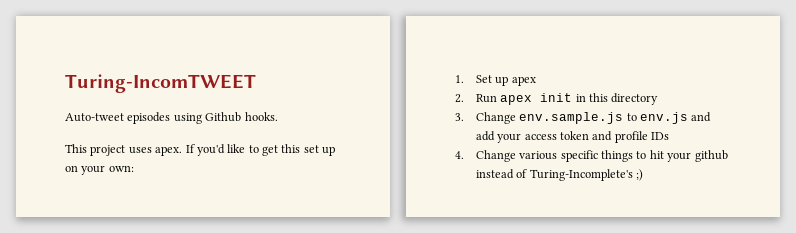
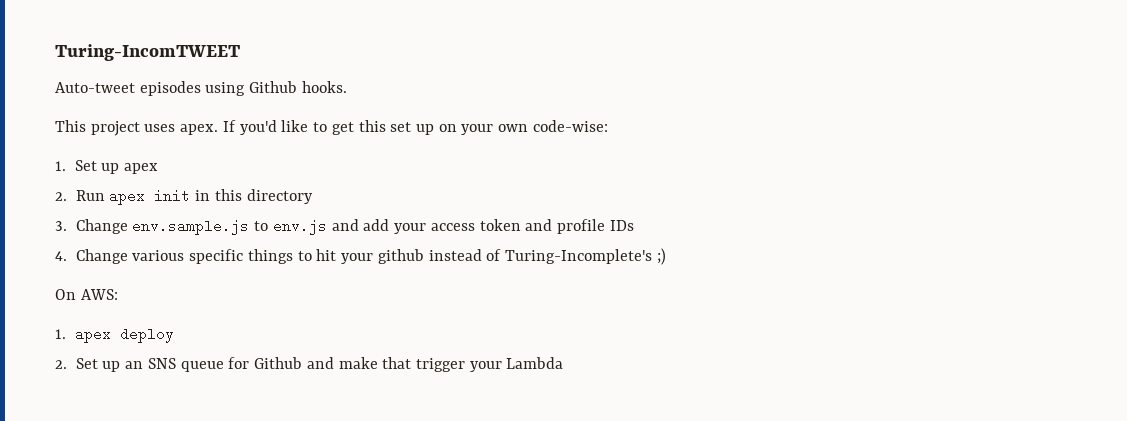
[108,165,134,172] own: -> [498,120,608,132] own code-wise:
(644, 175) none -> [55,289,118,300] [55,327,174,343] [55,357,564,372] // On AWS: // 1. apex deploy // 2. Set up an SNS queue for Github and make that trigger your Lambda

